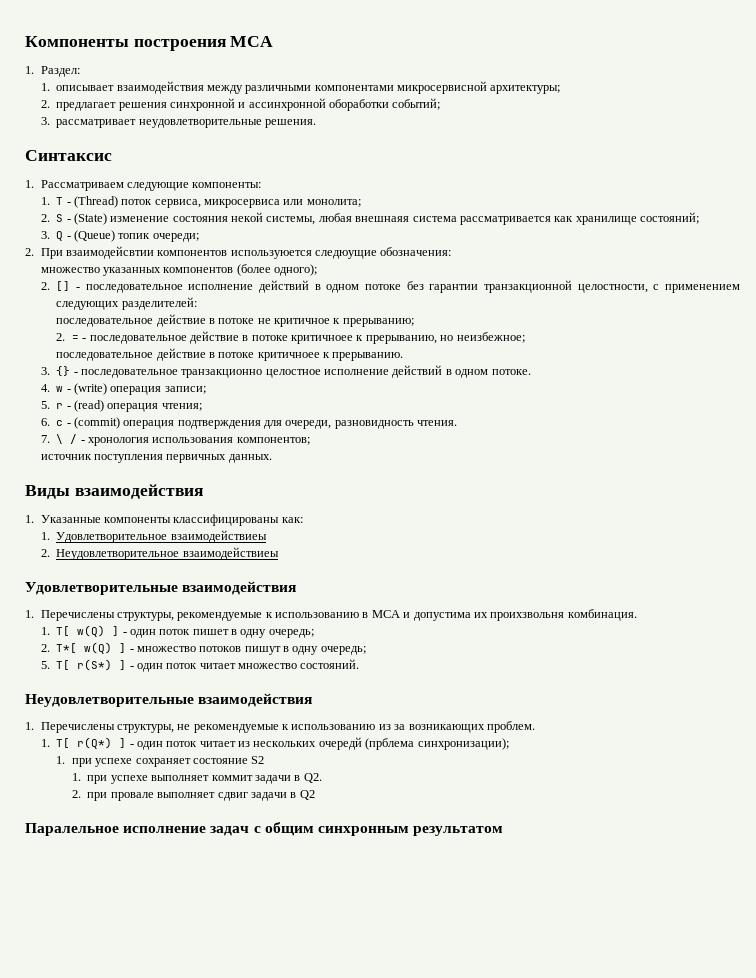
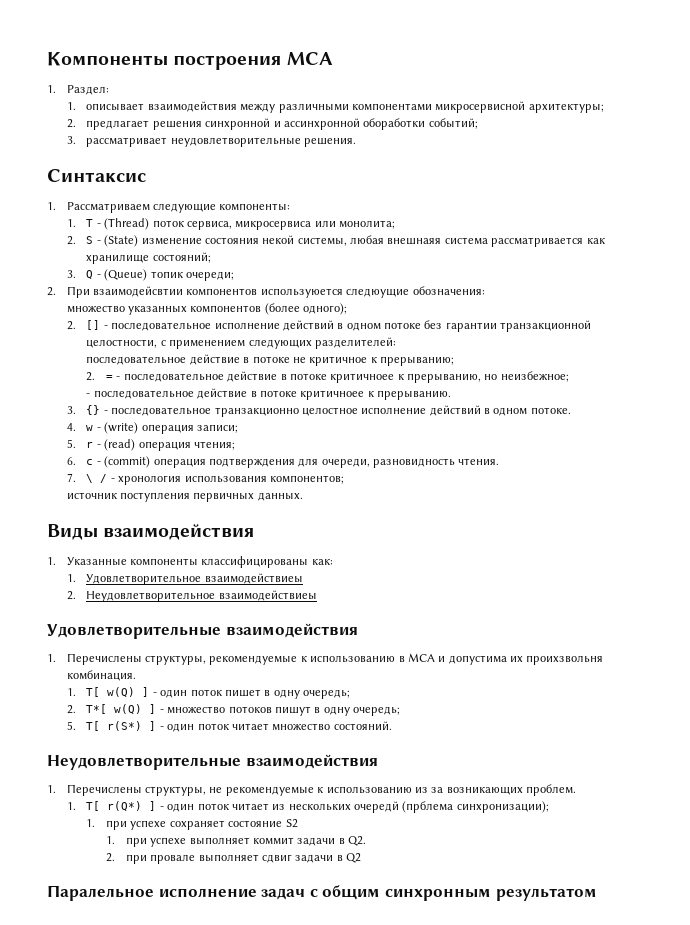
(525, 337) none -> [86,393,91,397] -

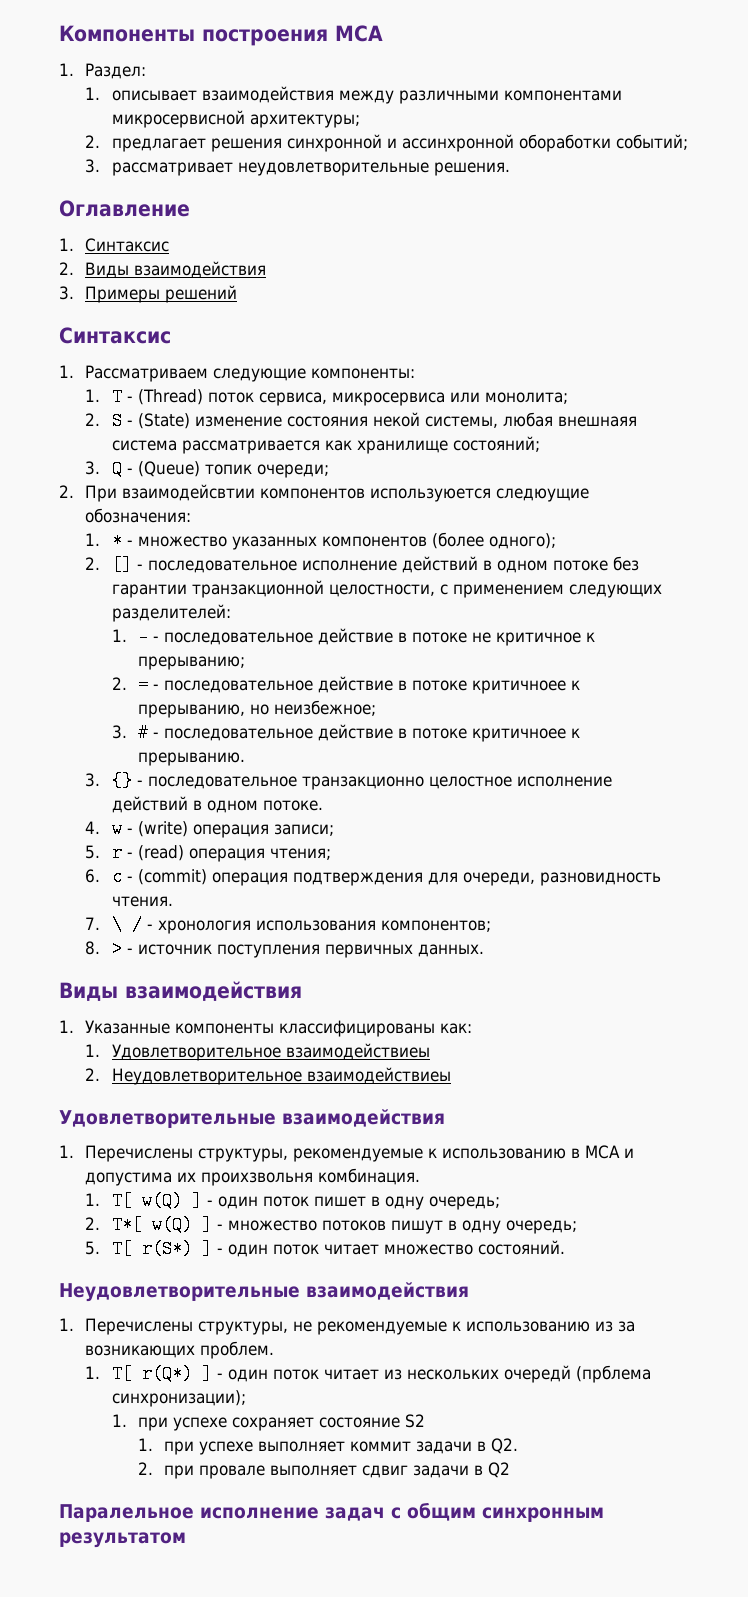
(357, 142) none -> [59,200,190,217] [59,238,170,252] [59,261,267,278] [59,285,238,303] // Оглавление // 1. Cинтаксис // 2. Виды взаимодействия // 3. Примеры решений
(485, 290) none -> [85,532,133,550] 1. * -
(396, 343) none -> [111,628,159,646] 1. - -
(569, 376) none -> [111,724,148,742] 3. #
(344, 479) none -> [85,940,133,958] 8. > -

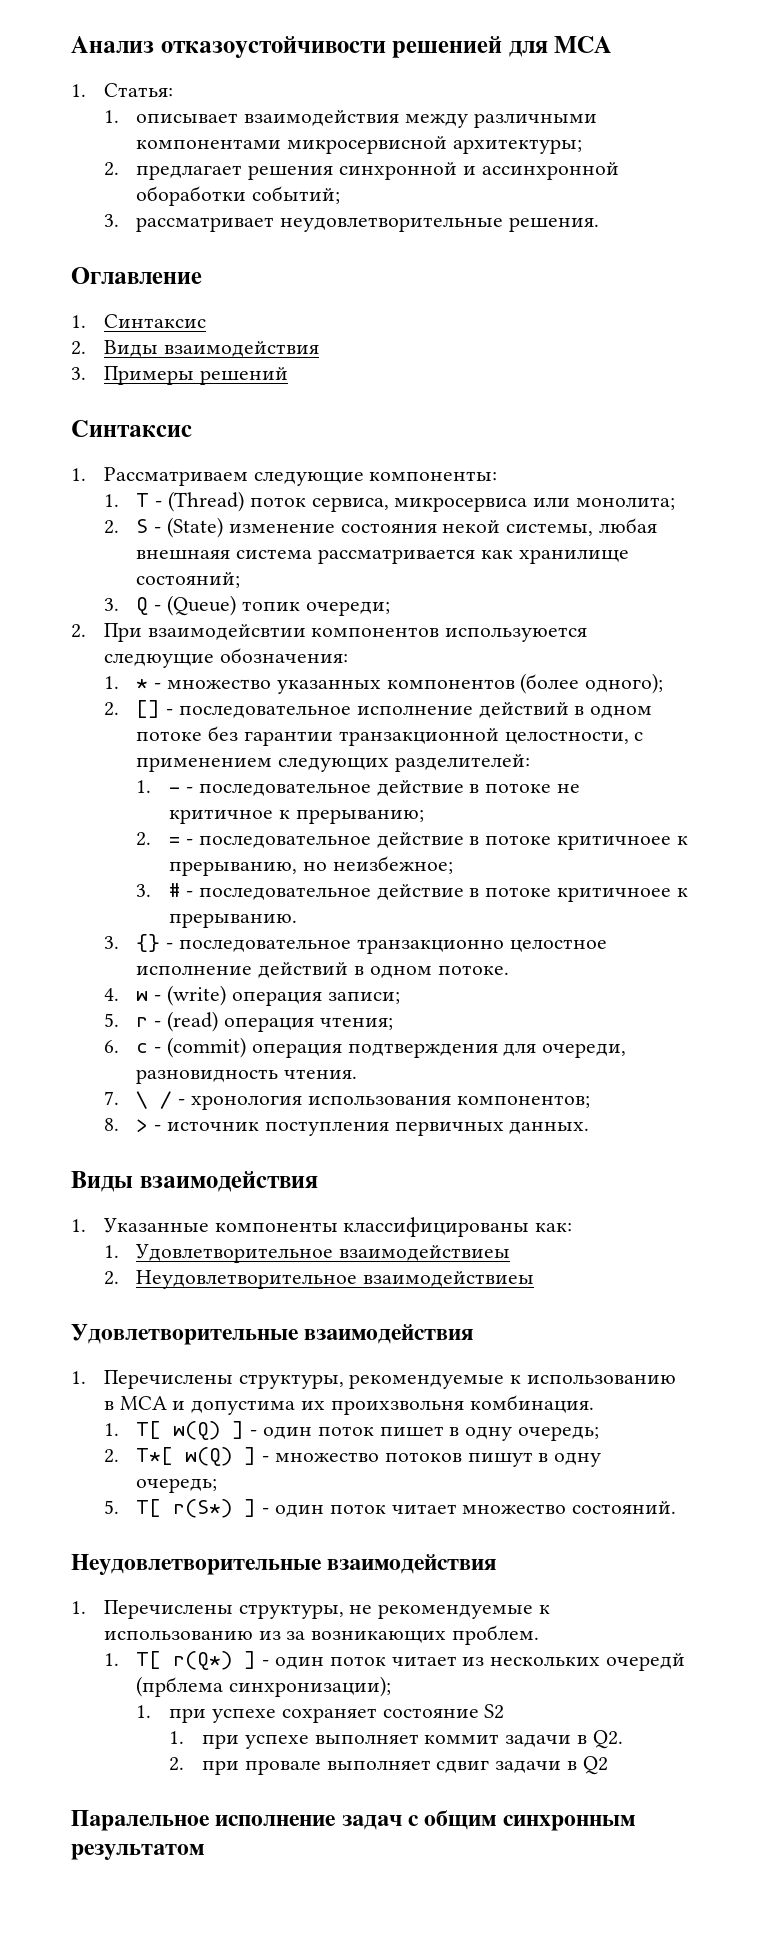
[59,25,328,46] Компоненты построения -> [71,36,548,58] Анализ отказоустойчивости решенией для
[85,63,147,79] Раздел: -> [103,83,173,97] Статья:

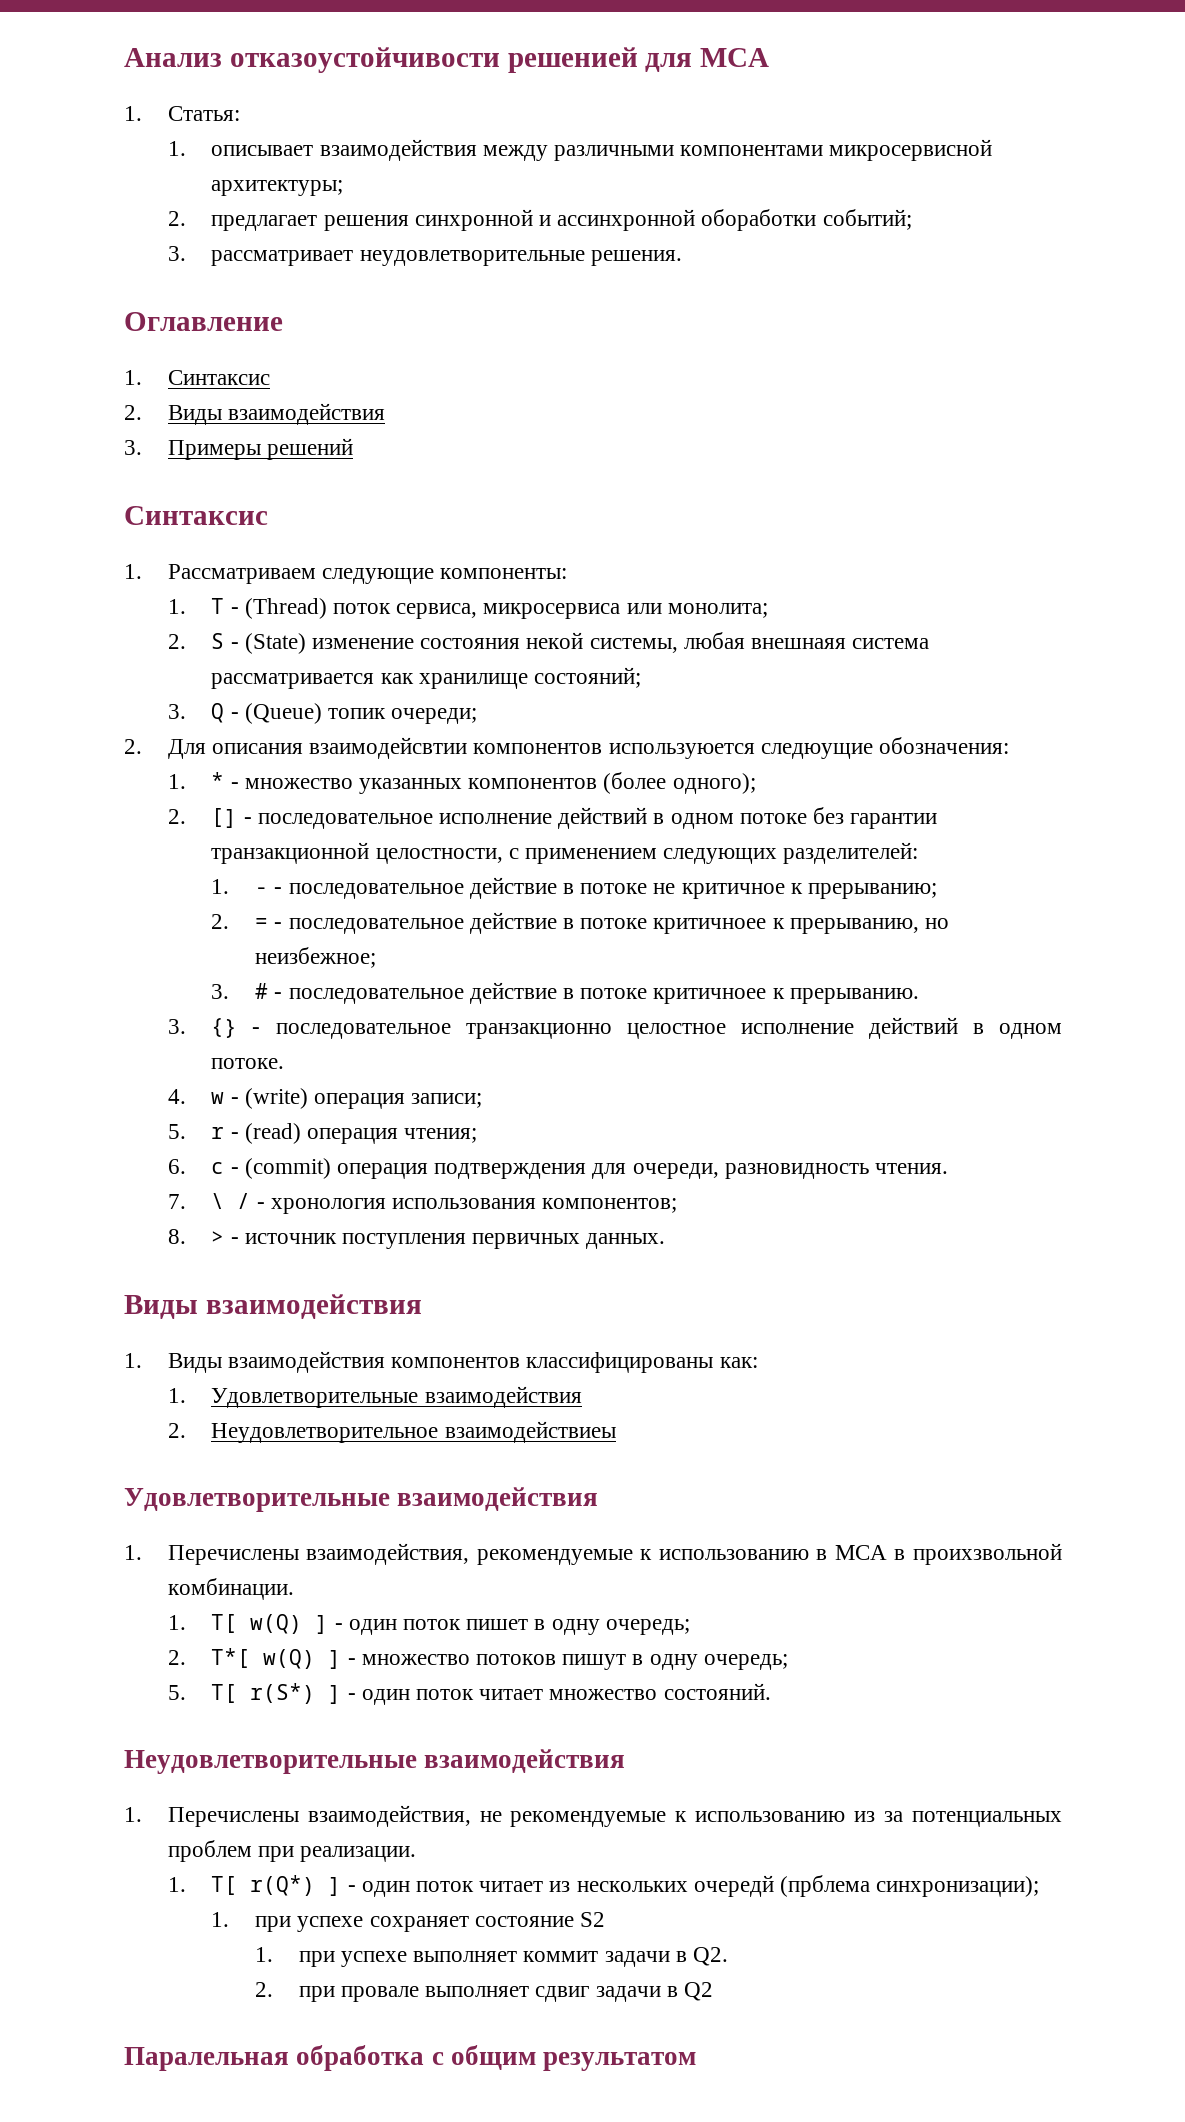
[103,623,142,642] При -> [167,739,303,759] Для описания
[102,1218,338,1233] Указанные компоненты -> [167,1351,521,1373] Виды взаимодействия компонентов
[135,1244,511,1263] Удовлетворительное взаимодействиеы -> [211,1386,582,1408] Удовлетворительные взаимодействия
[238,1374,344,1389] структуры, -> [306,1543,470,1565] взаимодействия,
[172,1395,594,1415] и допустима их проихзвольня комбинация. -> [894,1543,1062,1565] [167,1578,294,1600] в проихзвольной комбинации.
[238,1604,344,1619] структуры, -> [307,1805,471,1827] взаимодействия,
[311,1625,539,1645] возникающих проблем. -> [911,1811,1062,1827] [167,1840,417,1862] потенциальных проблем при реализации.
[71,1810,402,1831] Паралельное исполнение задач -> [124,2045,425,2071] Паралельная обработка
[502,1815,636,1831] синхронным -> (536, 2057) none

